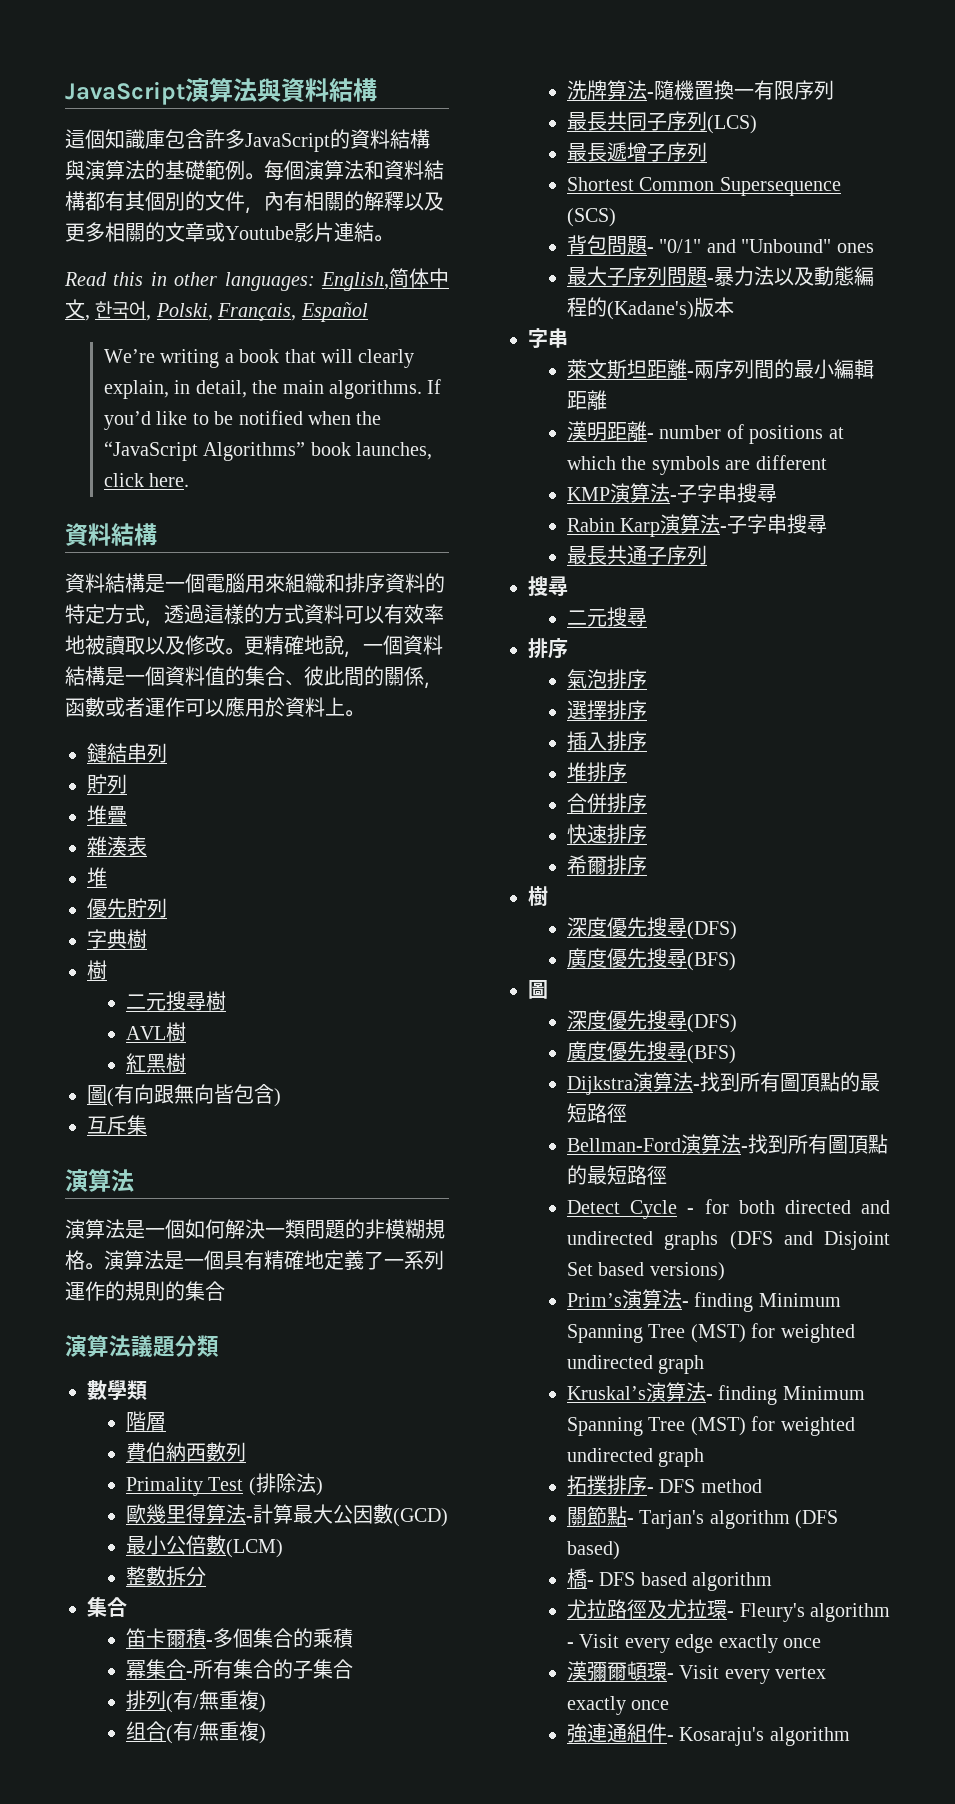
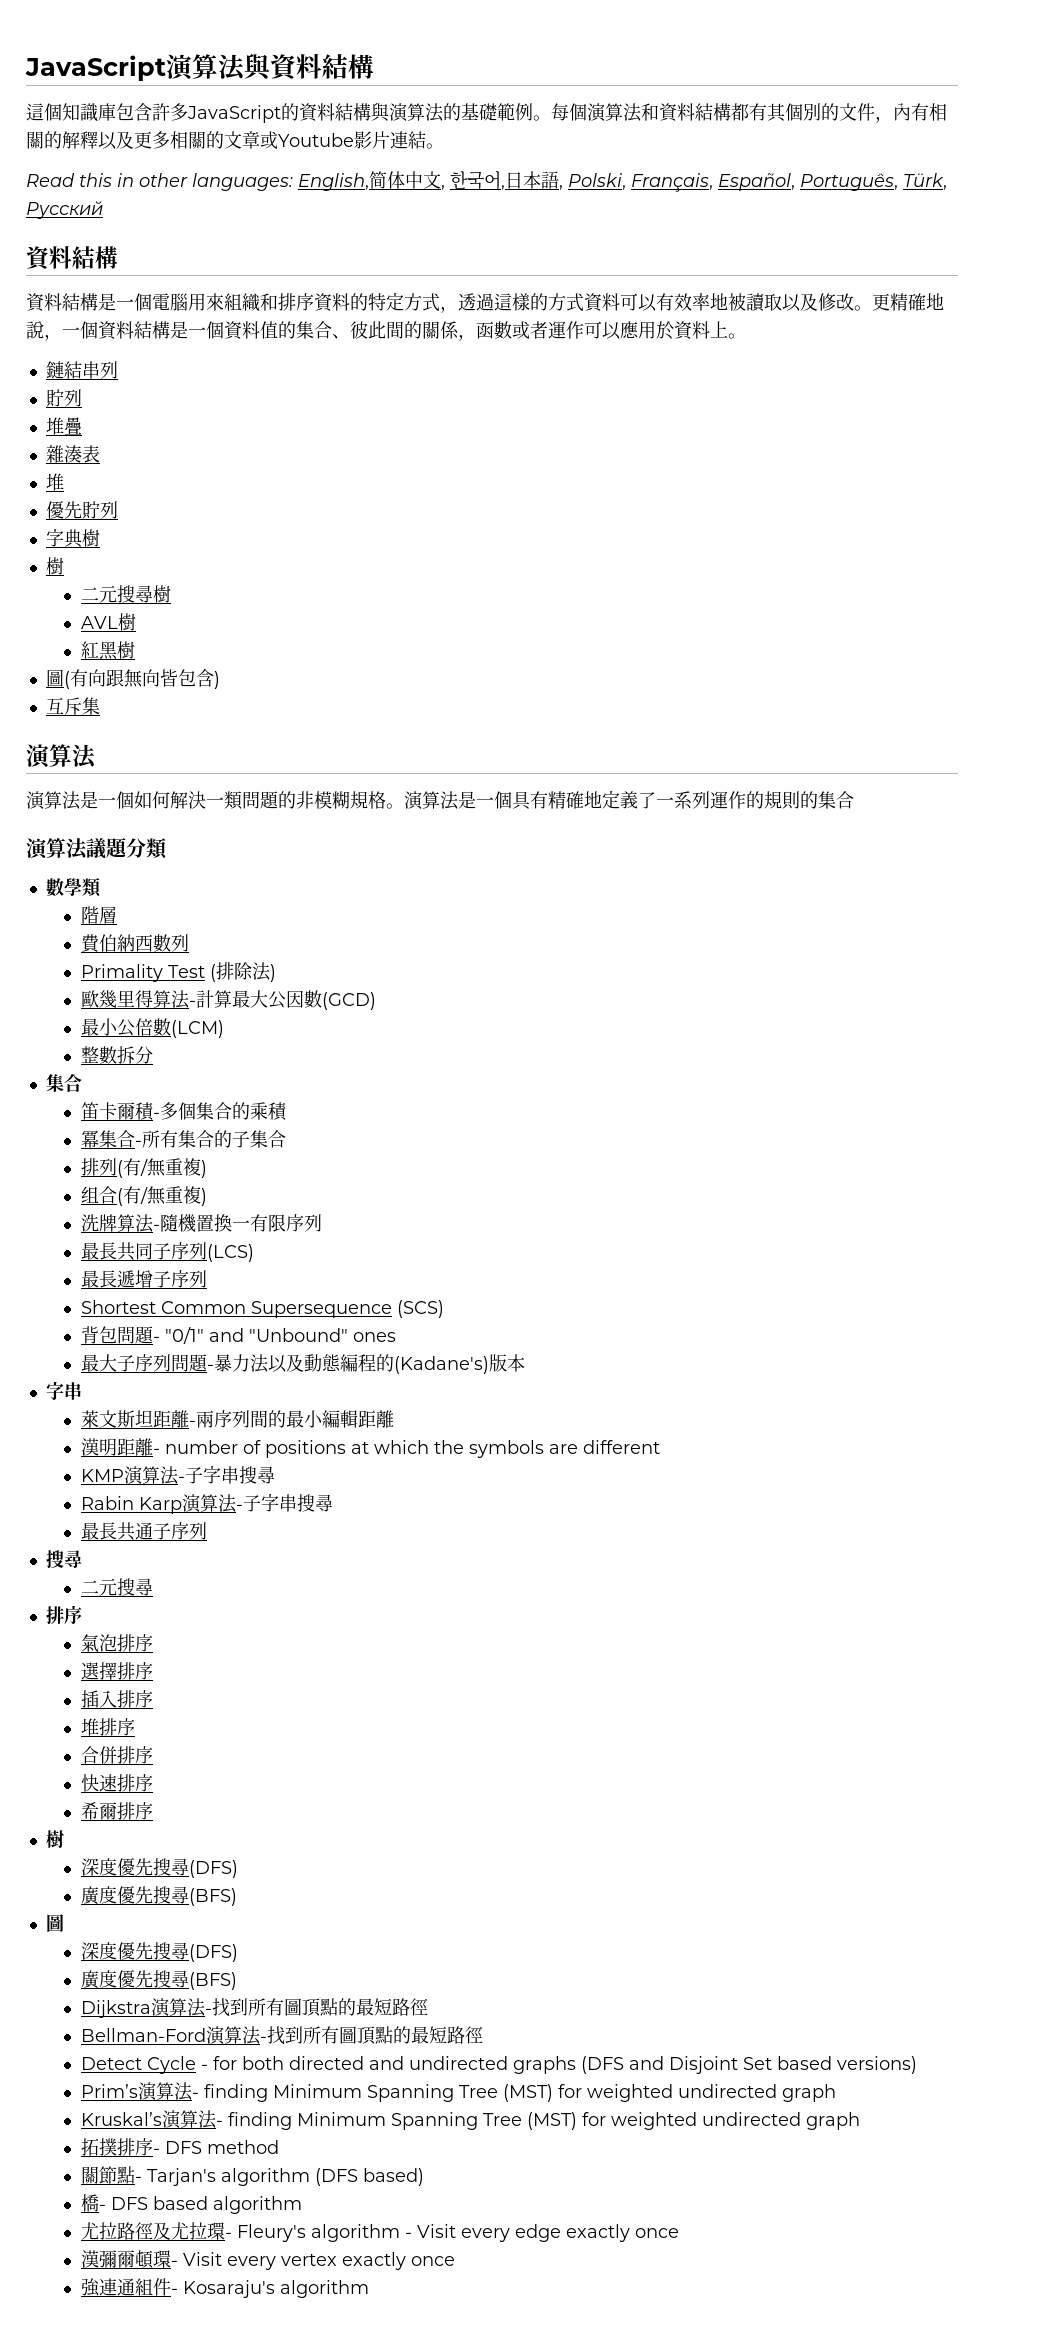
[155,302,368,322] [104,349,415,368] [104,379,442,399] [104,410,382,430] [104,441,433,461] [104,473,190,487] Polski, Français, Español // We’re writing a book that will clearly explain, in detail, the main algorithms. If you’d like to be notified when the “JavaScript Algorithms” book launches, click here. -> [505,171,947,192] [26,201,103,219] 日本語, Polski, Français, Español, Português, Türk, Русский

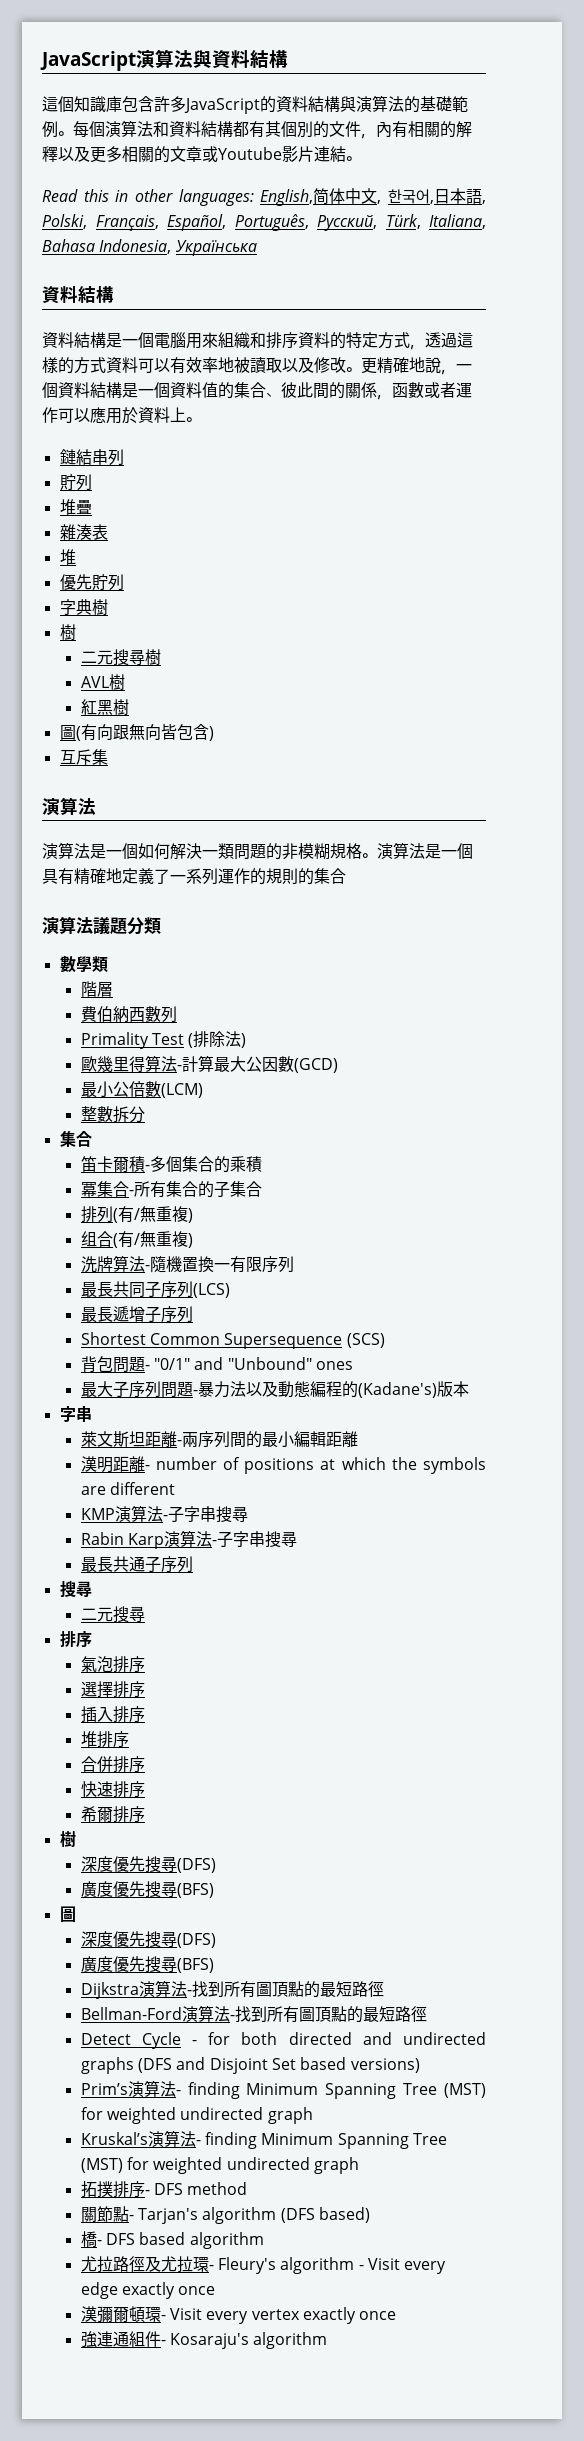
[903,173,947,190] [26,201,103,219] Türk, Русский -> [317,214,487,231] [42,239,257,256] Русский, Türk, Italiana, Bahasa Indonesia, Українська

